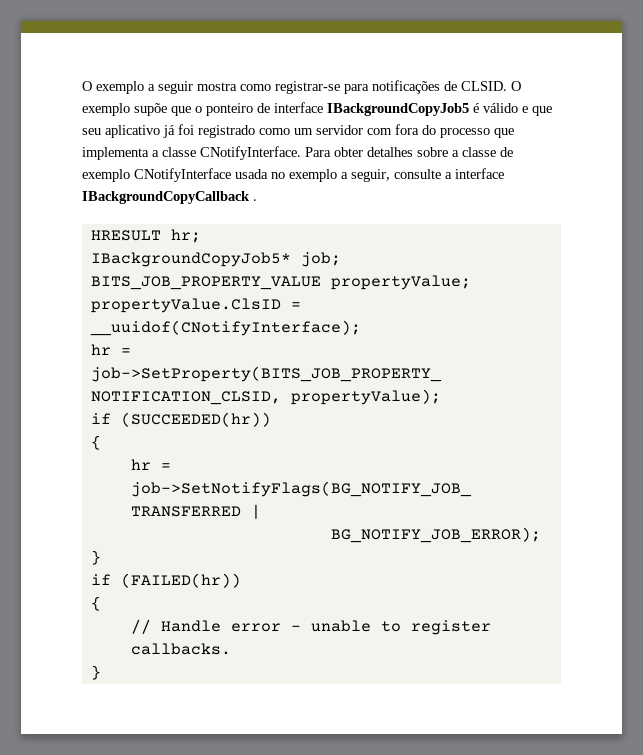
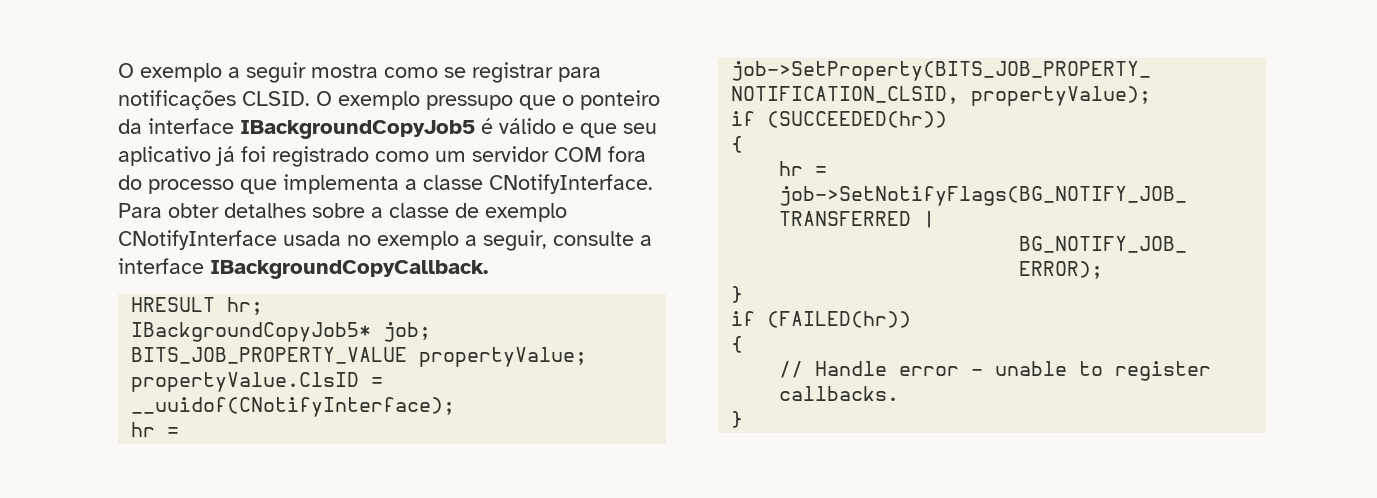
[275,81,340,94] registrar-se -> [444,62,553,83] se registrar
[444,81,457,91] de -> (236, 100) none
[134,103,167,116] supõe -> [426,95,513,110] pressupo
[257,103,270,113] de -> [118,119,142,134] da
[367,128,392,135] com -> [554,147,602,162] COM
[82,191,257,204] IBackgroundCopyCallback . -> [210,260,488,279] IBackgroundCopyCallback.

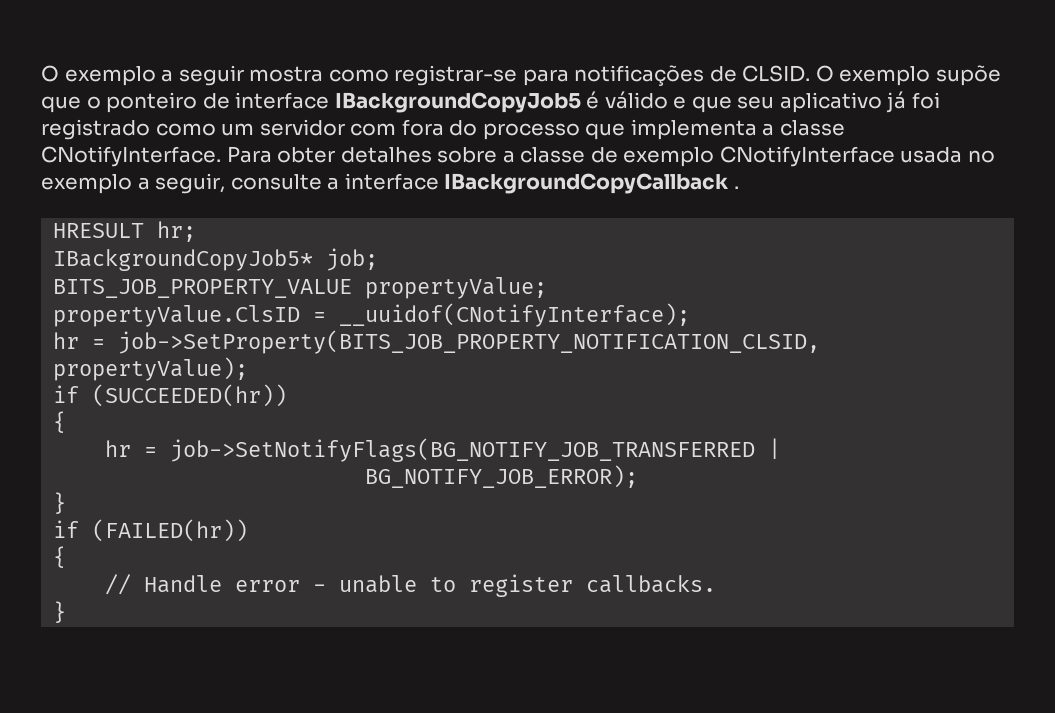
[444,62,553,83] se registrar -> [394,65,518,86] registrar-se
(236, 100) none -> [709,66,737,82] de
[426,95,513,110] pressupo -> [935,65,1001,86] supõe
[118,119,142,134] da -> [202,93,230,109] de
[554,147,602,162] COM -> [350,123,397,136] com
[210,260,488,279] IBackgroundCopyCallback. -> [444,173,739,194] IBackgroundCopyCallback .

